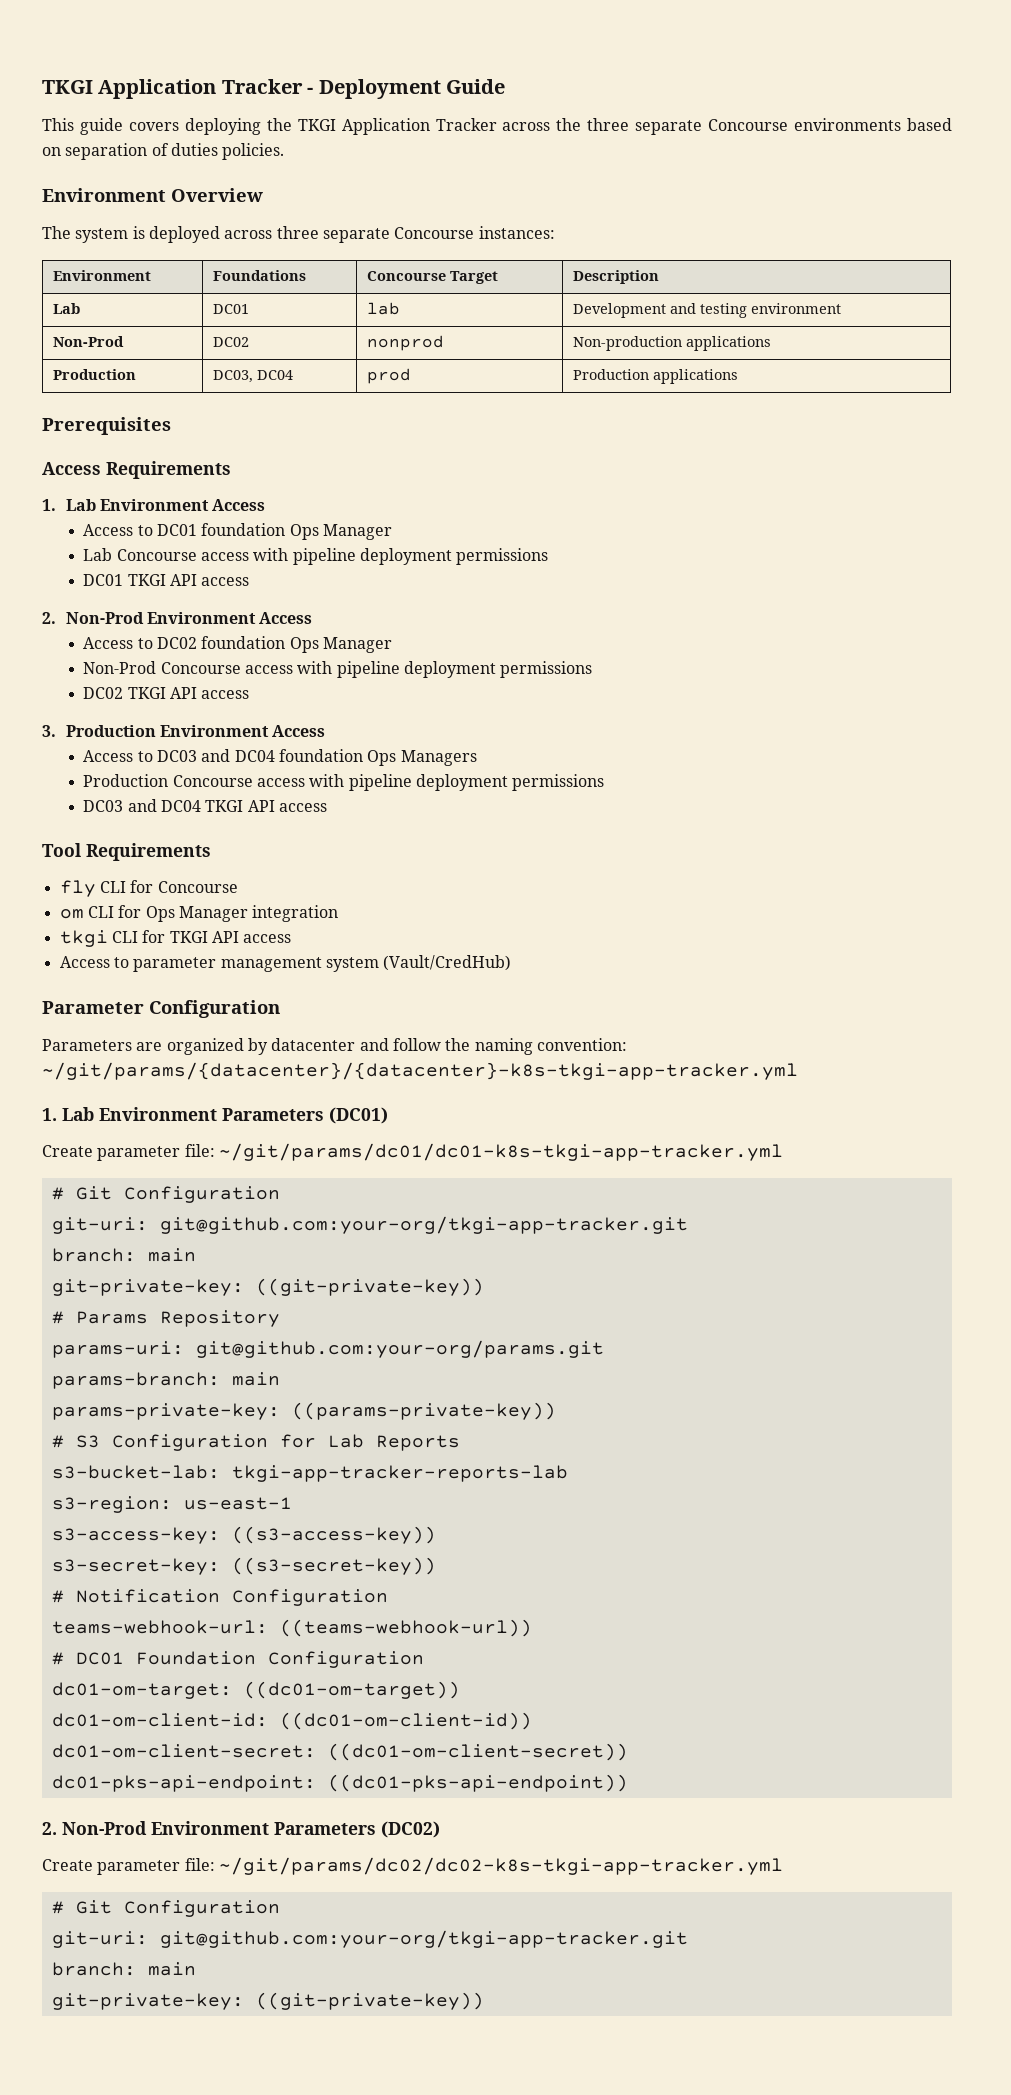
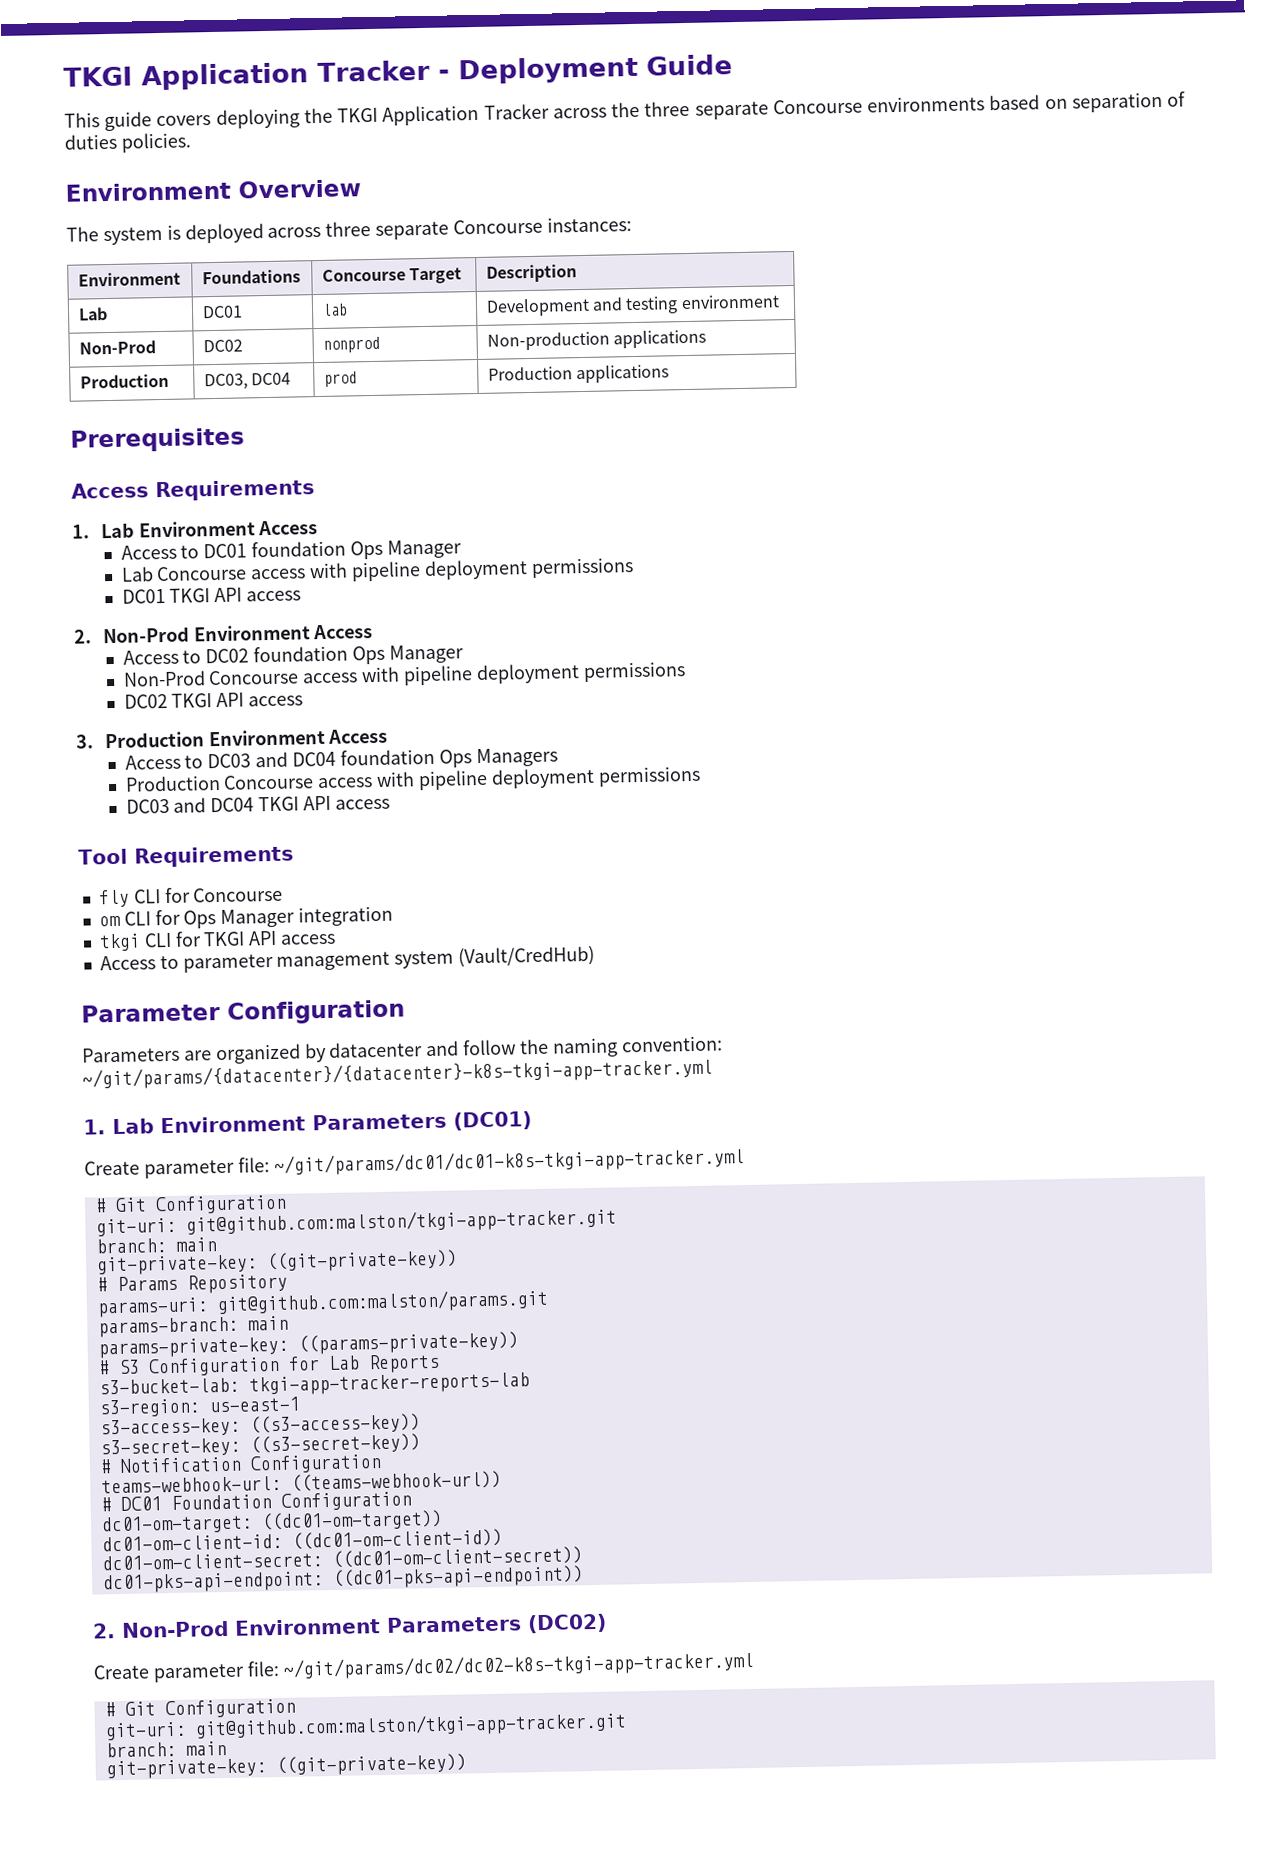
[159,1216,688,1234] git@github.com:your-org/tkgi-app-tracker.git -> [185,1207,617,1236] git@github.com:malston/tkgi-app-tracker.git
[195,1340,604,1358] git@github.com:your-org/params.git -> [216,1288,549,1316] git@github.com:malston/params.git
[159,1930,688,1948] git@github.com:your-org/tkgi-app-tracker.git -> [194,1711,627,1740] git@github.com:malston/tkgi-app-tracker.git

